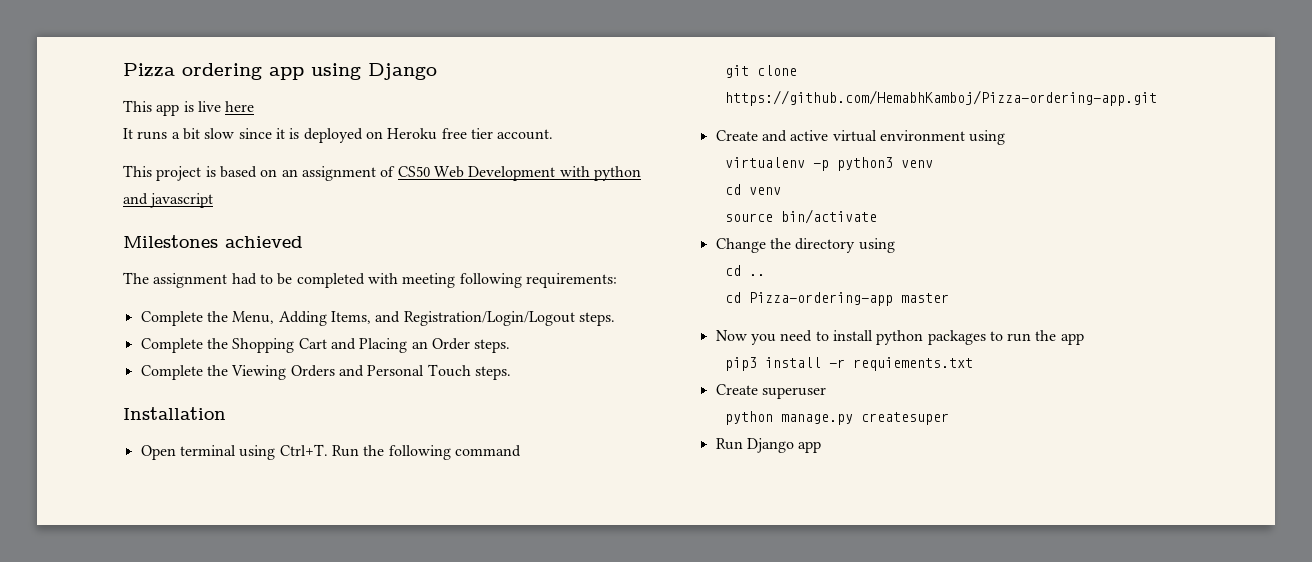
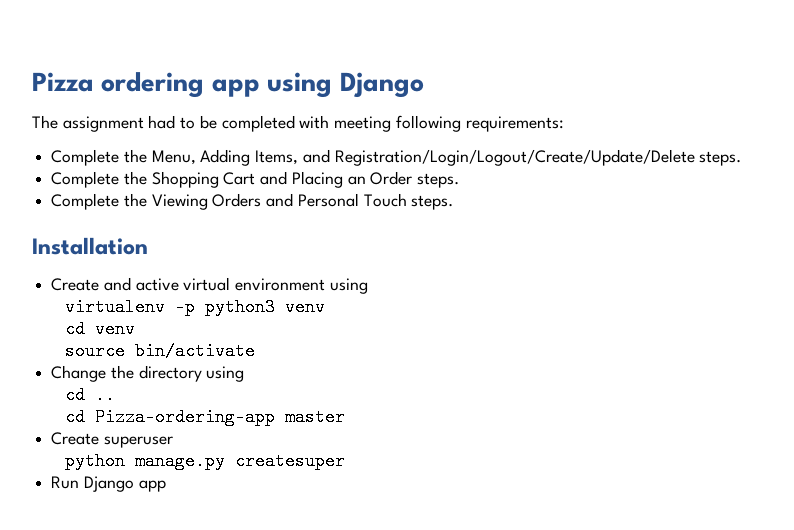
[123,100,255,116] [123,128,554,143] [123,165,641,181] [123,193,214,208] [123,235,303,248] // This app is live here // It runs a bit slow since it is deployed on Heroku free tier account. // This project is based on an assignment of CS50 Web Development with python and javascript // Milestones achieved -> (424, 85) none
[403,311,575,326] Registration/Login/Logout -> [334,149,695,166] Registration/Login/Logout/Create/Update/Delete
[140,444,521,460] [725,65,798,78] [725,90,1158,106] // Open terminal using Ctrl+T. Run the following command // git clone https://github.com/HemabhKamboj/Pizza-ordering-app.git -> (148, 246) none
[715,330,1084,345] [725,357,974,371] // Now you need to install python packages to run the app // pip3 install -r requiements.txt -> (345, 417) none

